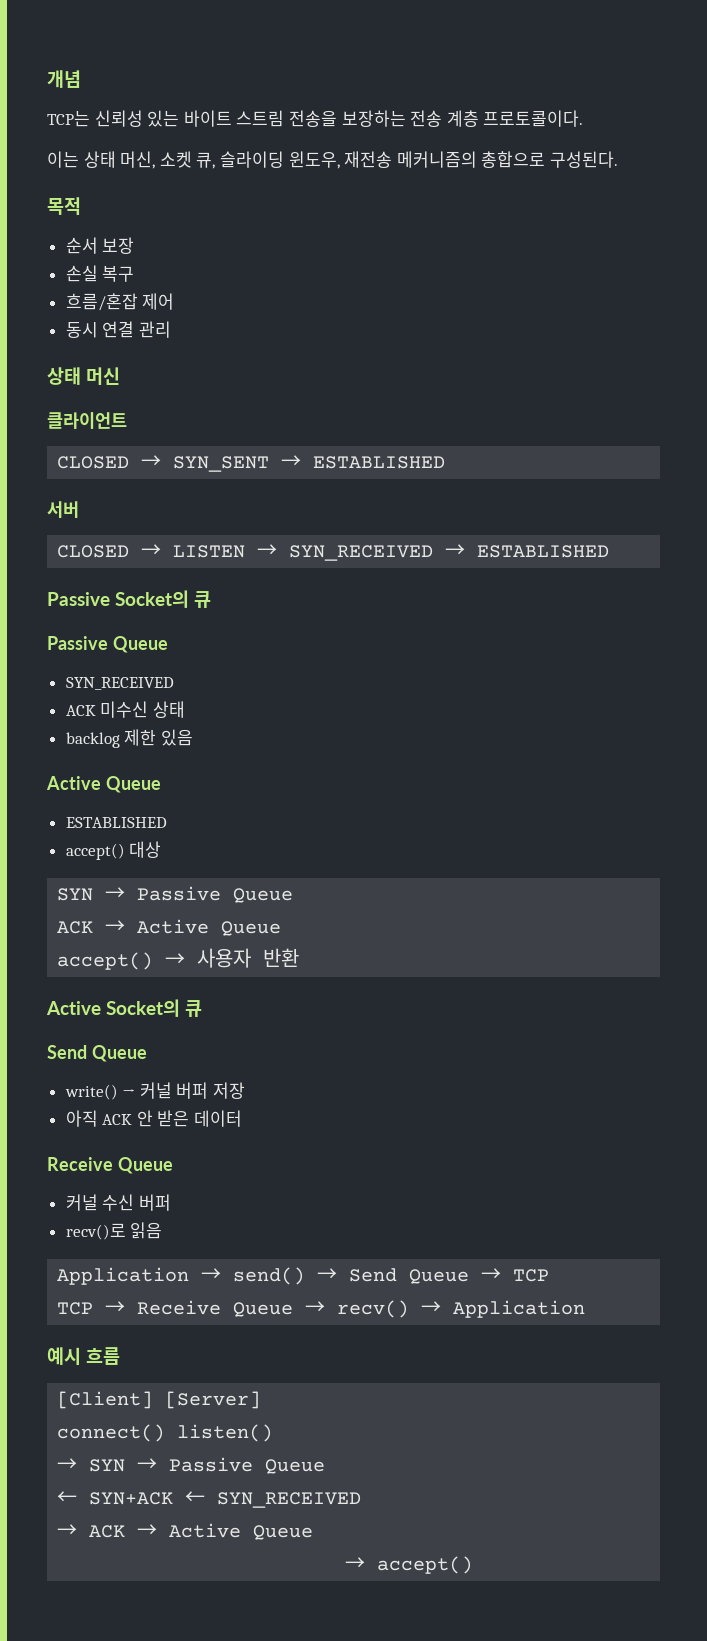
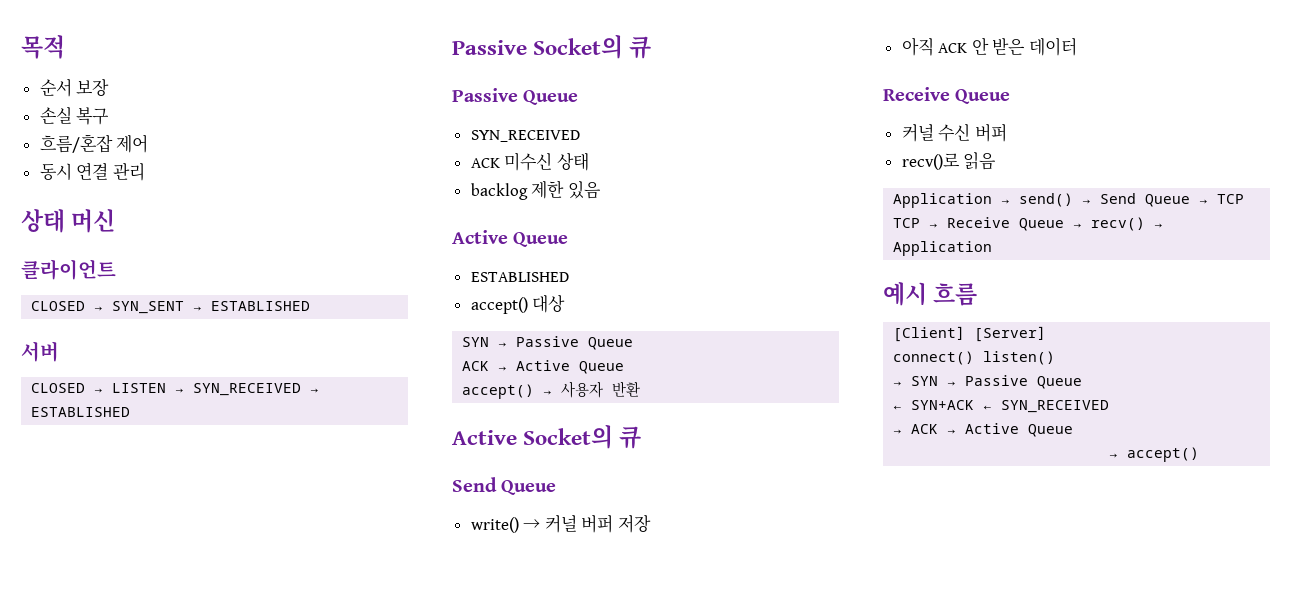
[47,70,81,88] [47,110,584,127] [47,151,618,169] 개념 // TCP는 신뢰성 있는 바이트 스트림 전송을 보장하는 전송 계층 프로토콜이다. // 이는 상태 머신, 소켓 큐, 슬라이딩 윈도우, 재전송 메커니즘의 총합으로 구성된다. // -> (21, 47) none

